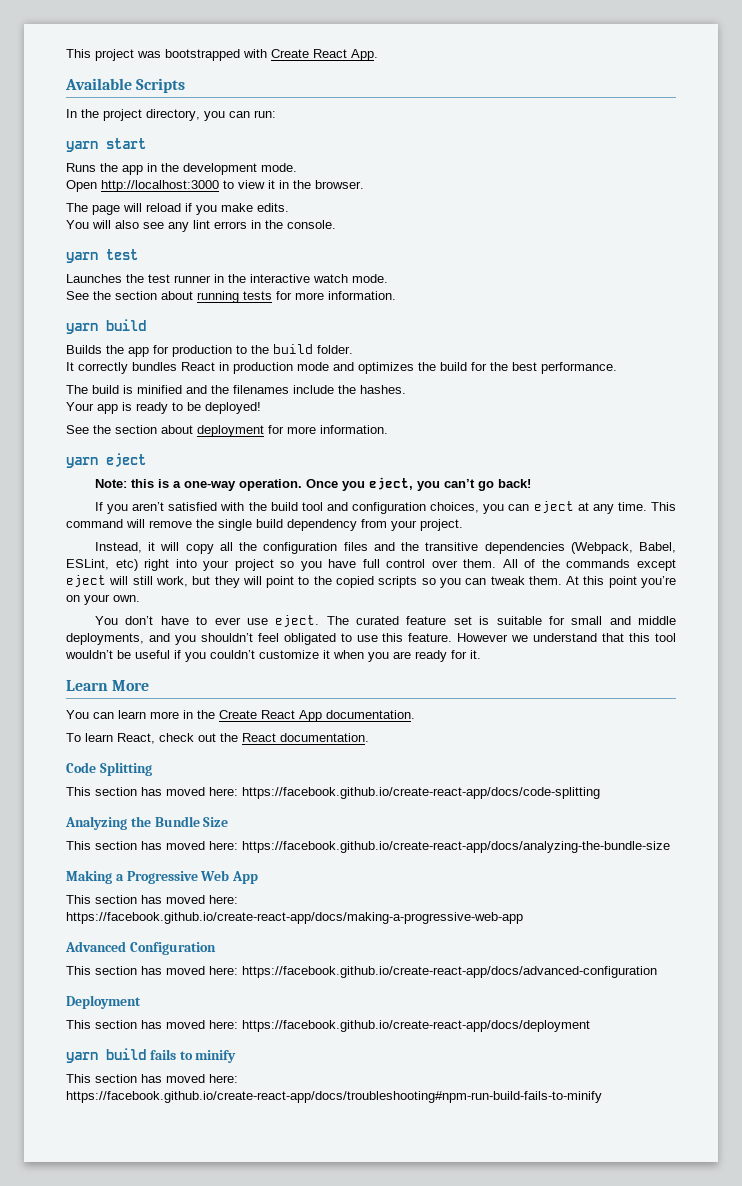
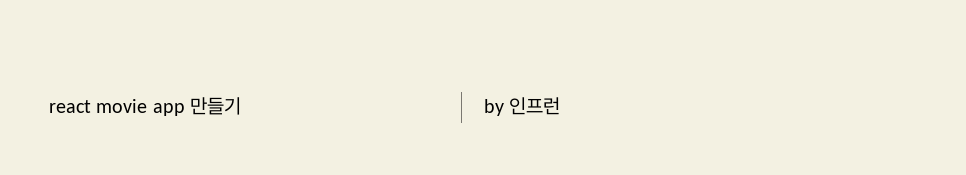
[66,49,378,61] [65,78,186,93] [66,109,276,121] [66,138,146,152] [66,163,297,175] [66,180,364,192] [66,203,289,215] [66,220,336,232] [66,249,138,263] [66,274,388,283] [66,291,396,303] [66,319,146,334] [66,344,353,357] [66,362,617,374] [66,385,406,394] [66,402,261,414] [66,425,388,437] [66,453,146,468] [95,477,532,491] [95,501,676,514] [66,519,463,531] [95,542,676,554] [66,559,676,571] [66,575,676,588] [66,594,140,605] [95,615,676,627] [66,633,676,645] [65,650,481,662] [66,680,150,691] [66,710,415,722] [66,733,369,744] [66,762,152,776] [66,787,600,799] [65,816,229,830] [66,841,670,853] [66,870,259,884] [66,895,238,904] [66,912,523,924] [65,941,216,955] [66,966,657,978] [66,995,141,1009] [66,1020,590,1032] [66,1048,237,1063] [66,1074,238,1083] [66,1091,602,1103] This project was bootstrapped with Create React App. // Available Scripts // In the project directory, you can run: // yarn start // Runs the app in the development mode. // Open http://localhost:3000 to view it in the browser. // The page will reload if you make edits. // You will also see any lint errors in the console. // yarn test // Launches the test runner in the interactive watch mode. // See the section about running tests for more information. // yarn build // Builds the app for production to the build folder. // It correctly bundles React in production mode and optimizes the build for the best performance. // The build is minified and the filenames include the hashes. // Your app is ready to be deployed! // See the section about deployment for more information. // yarn eject // Note: this is a one-way operation. Once you eject, you can’t go back! // If you aren’t satisfied with the build tool and configuration choices, you can eject at any time. This command will remove the single build dependency from your project. // Instead, it will copy all the configuration files and the transitive dependencies (Webpack, Babel, ESLint, etc) right into your project so you have full control over them. All of the commands except eject will still work, but they will point to the copied scripts so you can tweak them. At this point you’re on your own. // You don’t have to ever use eject. The curated feature set is suitable for small and middle deployments, and you shouldn’t feel obligated to use this feature. However we understand that this tool wouldn’t be useful if you couldn’t customize it when you are ready for it. // Learn More // You can learn more in the Create React App documentation. // To learn React, check out the React documentation. // Code Splitting // This section has moved here: https://facebook.github.io/create-react-app/docs/code-splitting // Analyzing the Bundle Size // This section has moved here: https://facebook.github.io/create-react-app/docs/analyzing-the-bundle-size // Making a Progressive Web App // This section has moved here: https://facebook.github.io/create-react-app/docs/making-a-progressive-web-app // Advanced Configuration // This section has moved here: https://facebook.github.io/create-react-app/docs/advanced-configuration // Deployment // This section has moved here: https://facebook.github.io/create-react-app/docs/deployment // yarn build fails to minify // This section has moved here: https://facebook.github.io/create-react-app/docs/troubleshooting#npm-run-build-fails-to-minify -> [49,97,242,116] [484,97,561,116] react movie app 만들기 // by 인프런

